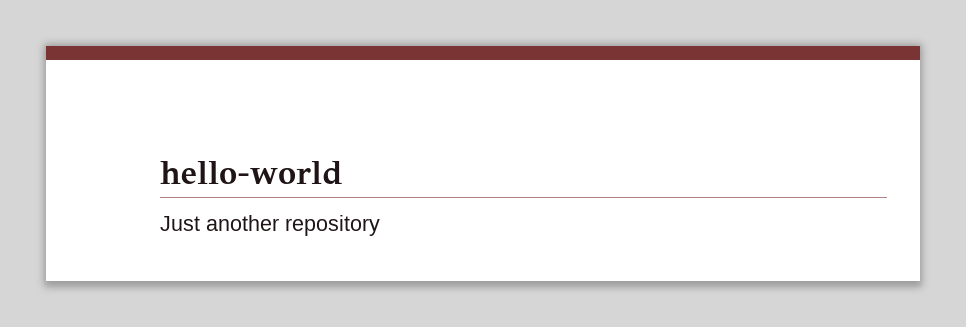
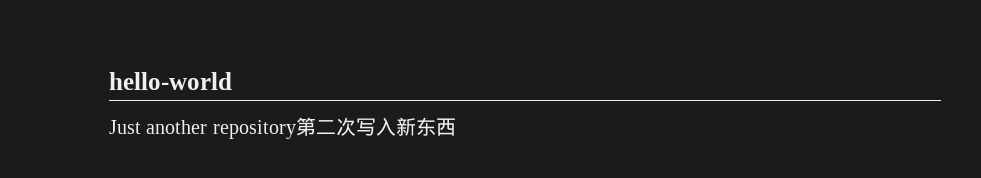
(380, 225) none -> [295,117,456,136] 第二次写入新东西

